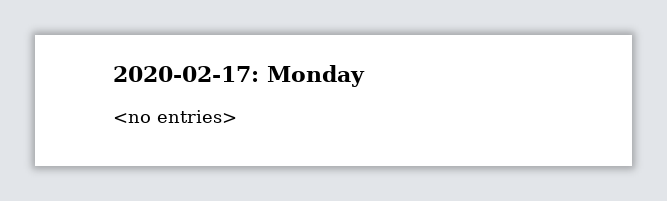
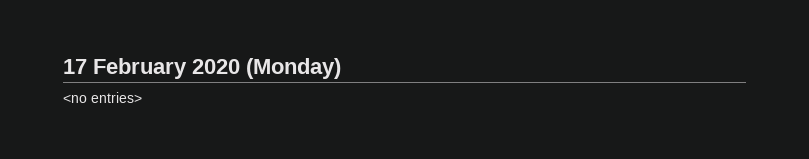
[113,65,365,87] 2020-02-17: Monday -> [63,58,341,79] 17 February 2020 (Monday)

